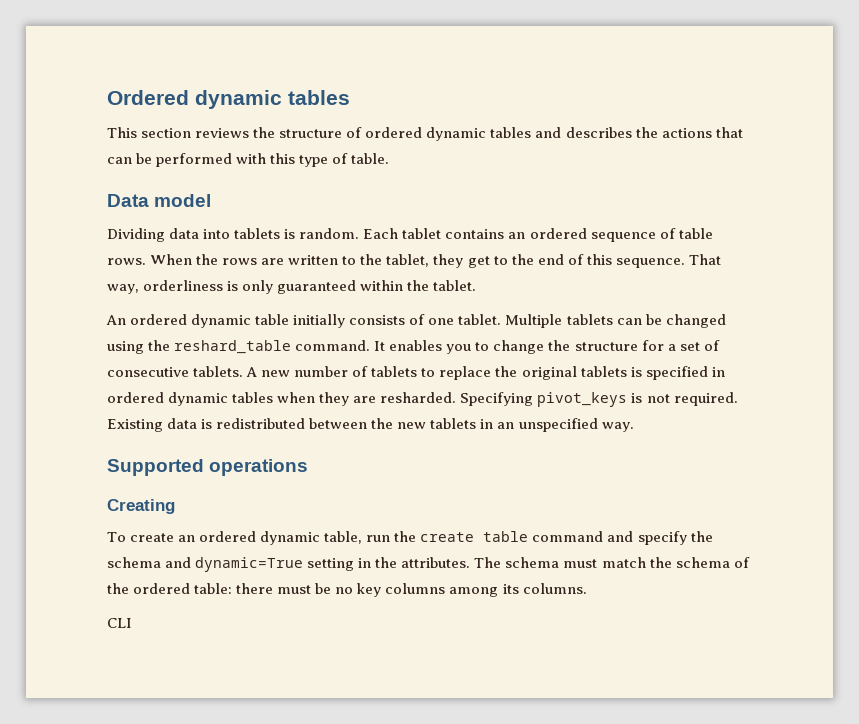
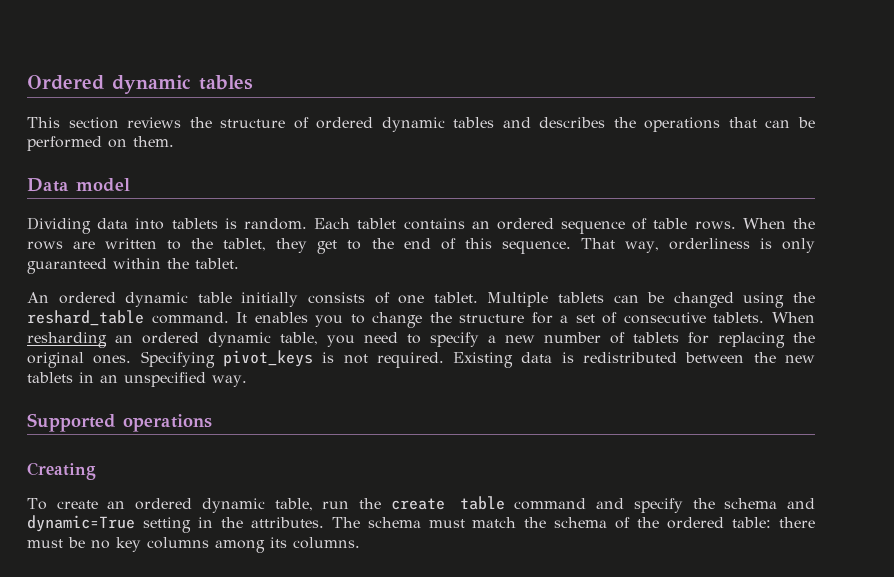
[661,128,712,138] actions -> [644,117,721,132] operations
[236,153,390,167] with this type of table. -> [108,136,174,148] on them.
[246,366,725,380] [107,392,457,406] A new number of tablets to replace the original tablets is specified in ordered dynamic tables when they are resharded. -> [772,312,815,323] [27,332,815,348] [27,352,132,368] When resharding an ordered dynamic table, you need to specify a new number of tablets for replacing the original ones.
[107,618,132,628] // CLI -> (360, 543) none

